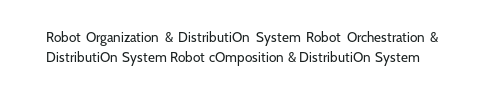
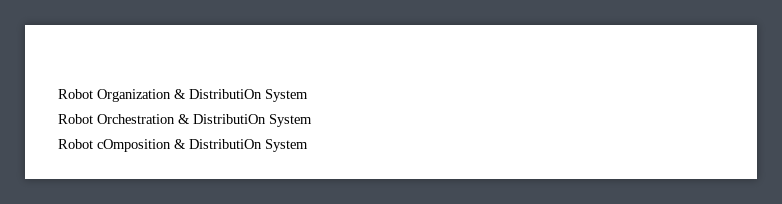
(301, 39) none -> (308, 95) //
(167, 59) none -> (312, 120) //

